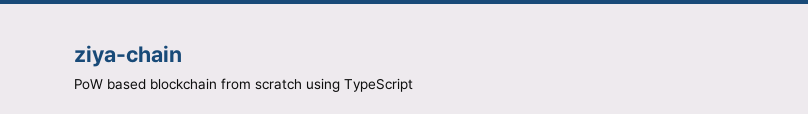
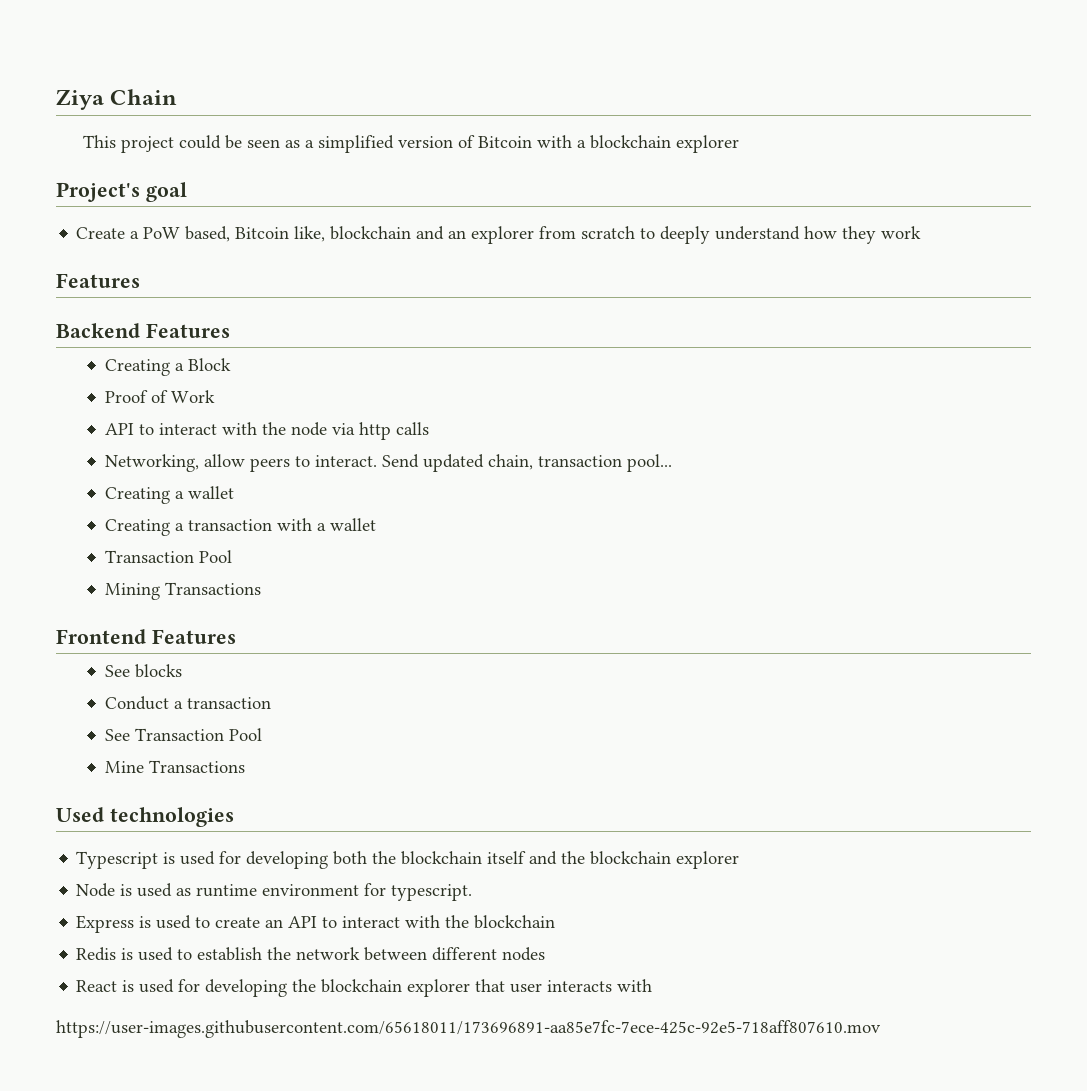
[74,45,182,67] [74,78,413,92] ziya-chain // PoW based blockchain from scratch using TypeScript -> [56,89,178,110] [83,135,740,153] [56,182,187,202] [76,226,922,244] [56,273,140,288] [56,323,230,338] [104,358,231,376] [104,390,215,403] [104,422,429,440] [104,454,672,472] [104,486,234,504] [104,518,376,536] [104,550,232,563] [104,582,261,600] [56,629,236,644] [104,664,182,678] [104,696,271,710] [104,728,262,741] [104,760,245,773] [56,807,234,827] [76,851,740,869] [76,883,473,901] [76,915,556,933] [76,947,546,961] [76,979,653,997] [56,1020,881,1038] Ziya Chain // This project could be seen as a simplified version of Bitcoin with a blockchain explorer // Project's goal // Create a PoW based, Bitcoin like, blockchain and an explorer from scratch to deeply understand how they work // Features // Backend Features // Creating a Block // Proof of Work // API to interact with the node via http calls // Networking, allow peers to interact. Send updated chain, transaction pool... // Creating a wallet // Creating a transaction with a wallet // Transaction Pool // Mining Transactions // Frontend Features // See blocks // Conduct a transaction // See Transaction Pool // Mine Transactions // Used technologies // Typescript is used for developing both the blockchain itself and the blockchain explorer // Node is used as runtime environment for typescript. // Express is used to create an API to interact with the blockchain // Redis is used to establish the network between different nodes // React is used for developing the blockchain explorer that user interacts with // https://user-images.githubusercontent.com/65618011/173696891-aa85e7fc-7ece-425c-92e5-718aff807610.mov

